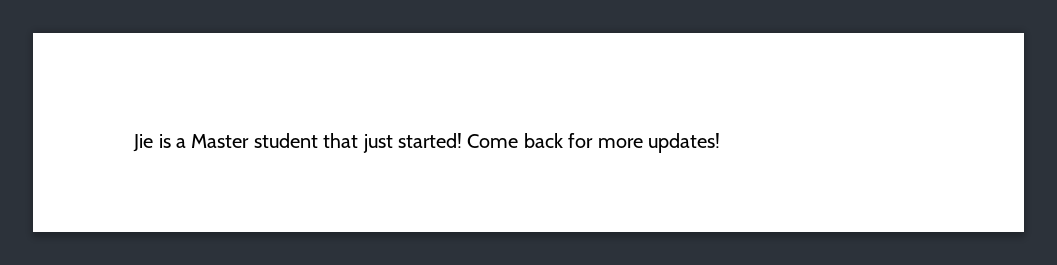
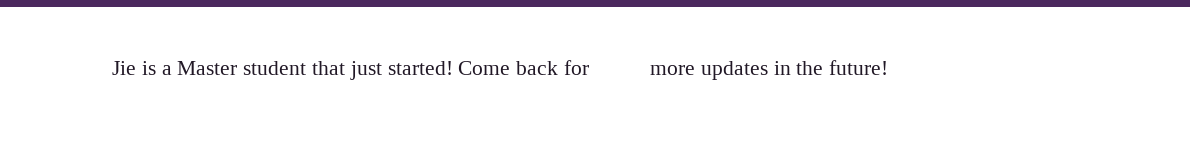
[647,133,720,153] updates! -> [700,60,889,80] updates in the future!

